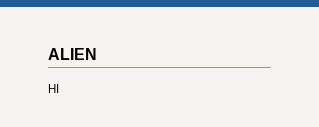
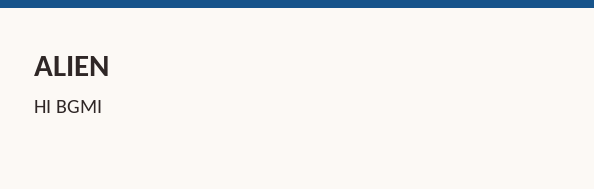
(59, 88) none -> [56,100,103,113] BGMI

